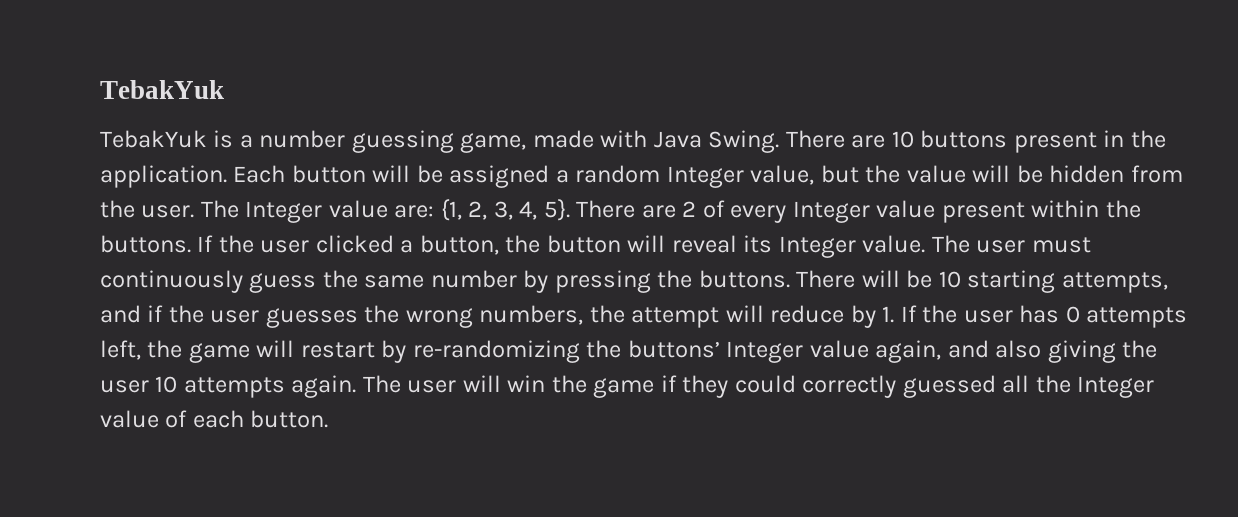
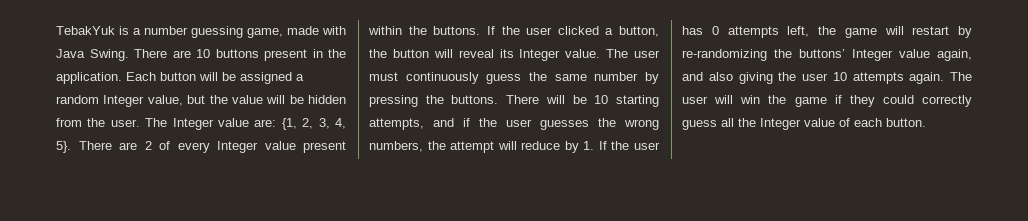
[100,80,224,99] [100,130,207,148] TebakYuk // TebakYuk -> [56,26,115,35] TebakYuk
[902,375,996,398] guessed -> [682,120,717,130] guess

